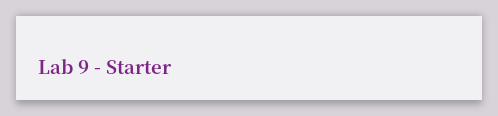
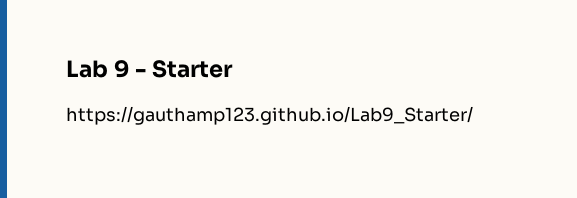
(172, 67) none -> [66,106,473,125] // https://gauthamp123.github.io/Lab9_Starter/

